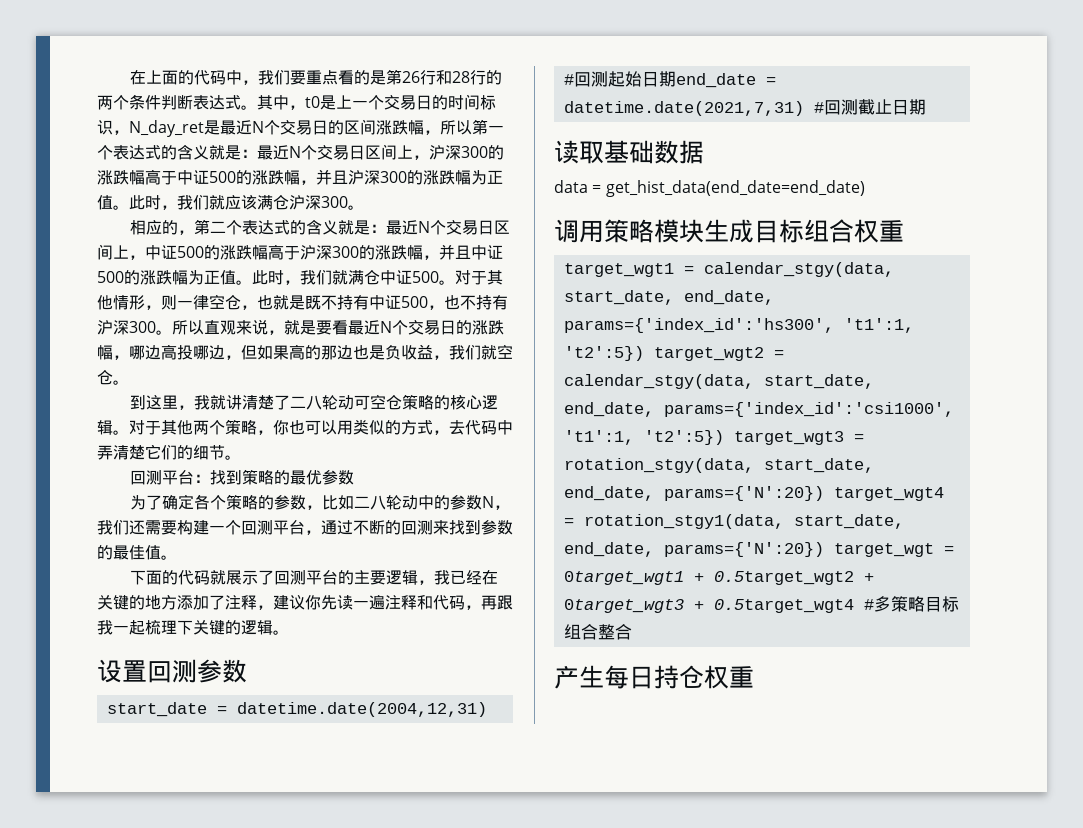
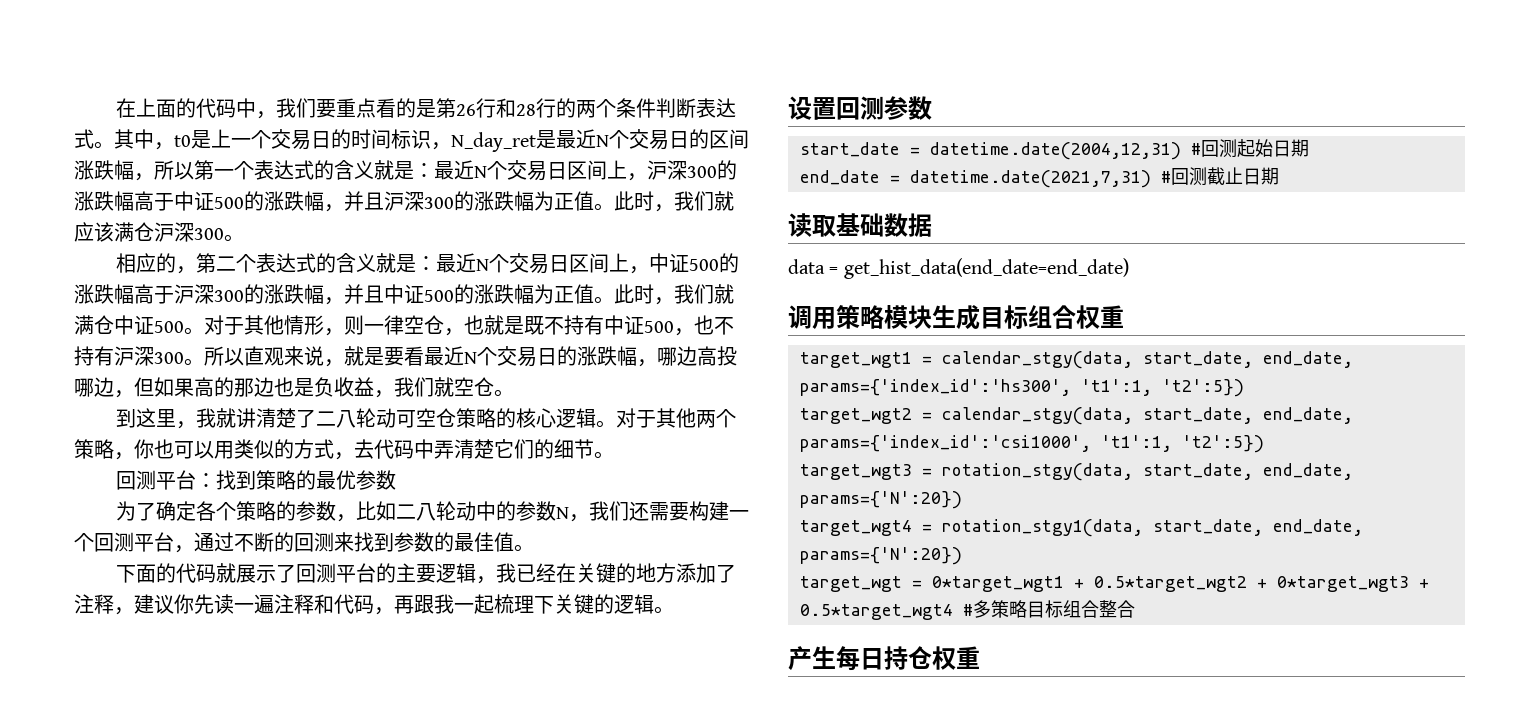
(676, 79) none -> (1309, 148) //
(644, 353) none -> (1244, 388) //
(724, 437) none -> (1264, 444) //
(824, 493) none -> (962, 500) //
(824, 549) none -> (962, 556) //
[563,571,874,585] [563,599,854,613] 0target_wgt1 + 0.5target_wgt2 + 0target_wgt3 + 0.5target_wgt4 -> [932,576,1429,592] [800,604,953,620] 0*target_wgt1 + 0.5*target_wgt2 + 0*target_wgt3 + 0.5*target_wgt4

